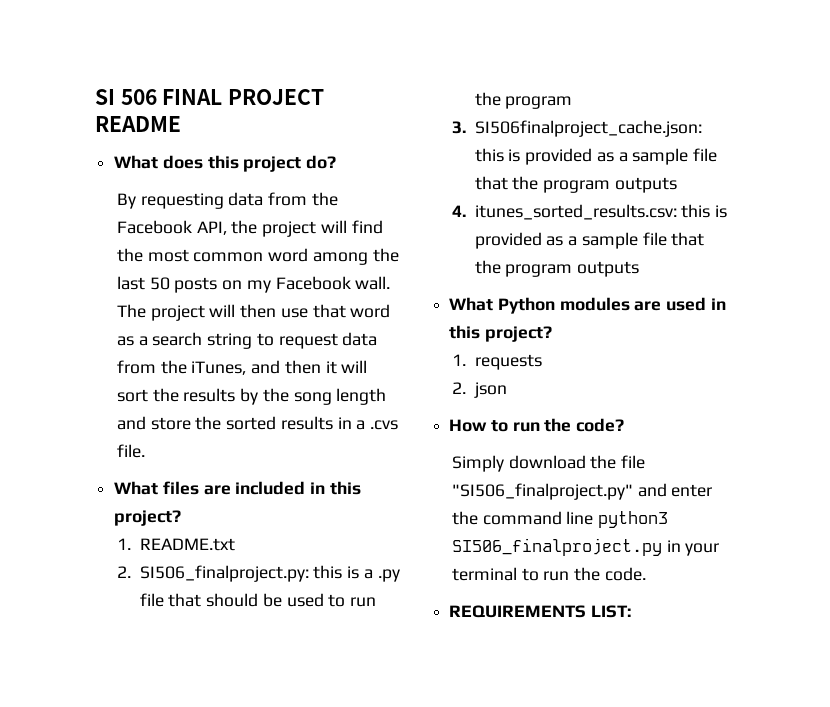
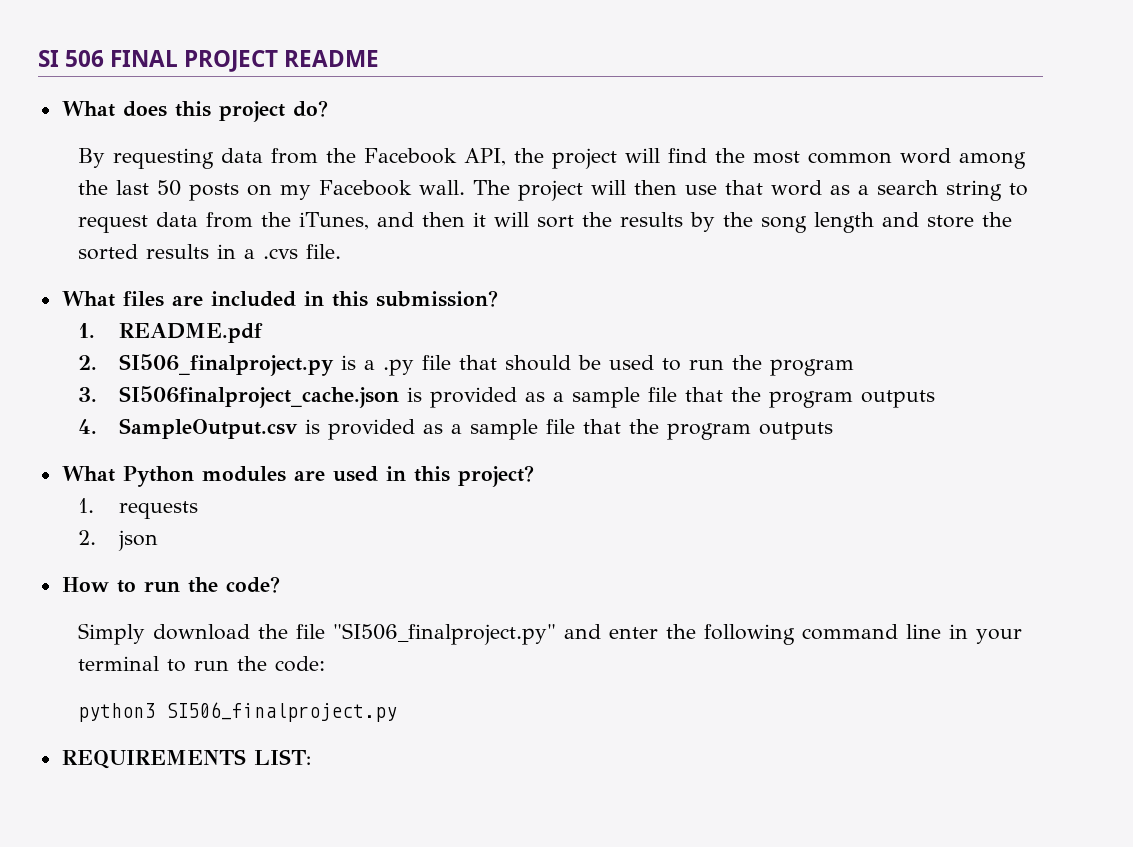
[114,510,182,526] [116,538,235,551] [116,565,343,582] project? // 1. README.txt // 2. SI506_finalproject.py: this -> [375,290,498,307] [78,323,263,343] [78,354,334,376] submission? // 1. README.pdf // 2. SI506_finalproject.py
[474,120,702,137] [474,148,504,162] SI506finalproject_cache.json: this -> [118,386,399,408] SI506finalproject_cache.json
[474,204,711,220] itunes_sorted_results.csv: this -> [118,418,298,439] SampleOutput.csv
(478, 518) none -> [704,624,796,645] following
[598,511,669,528] [451,538,662,556] python3 SI506_finalproject.py -> (942, 631) none
[604,567,646,581] code. -> [275,656,326,672] [78,702,398,722] code: // python3 SI506_finalproject.py

